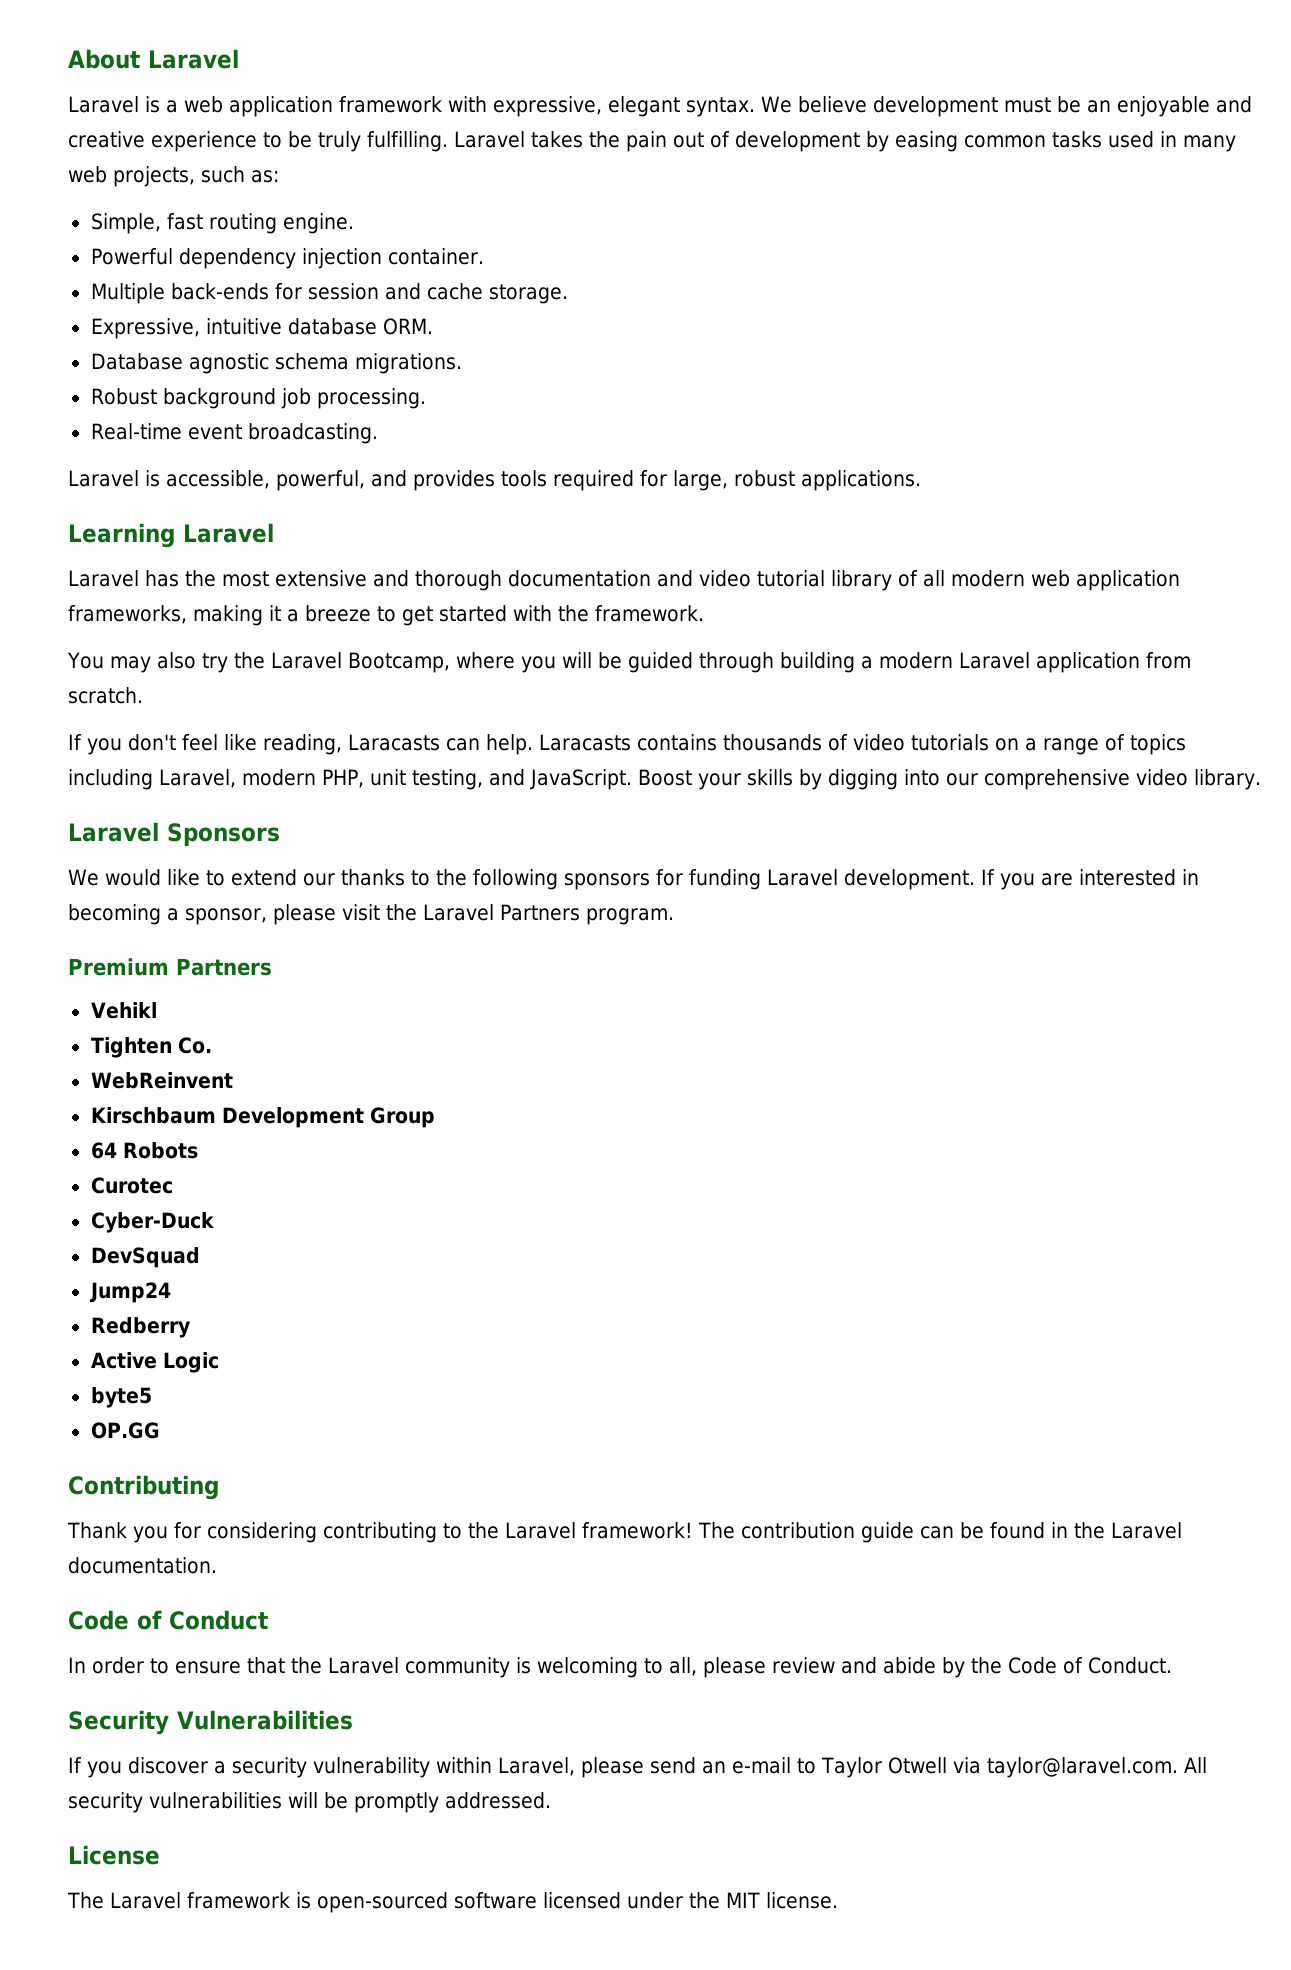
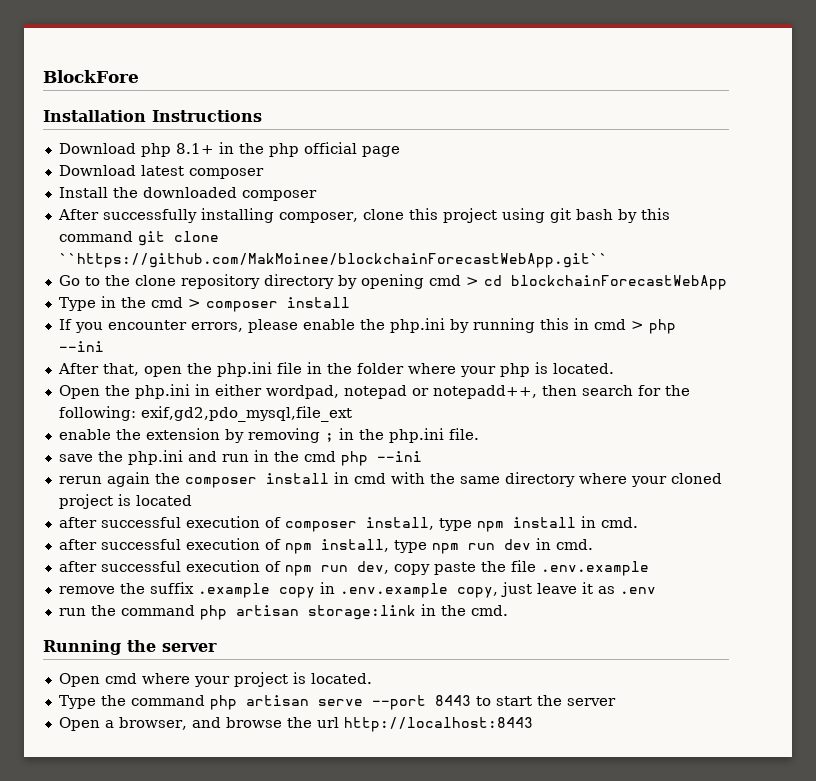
[68,49,239,69] [68,96,1252,117] [68,131,1236,152] [68,166,279,187] [90,213,354,234] [90,248,484,269] [90,283,568,304] [90,318,433,339] [90,353,462,374] [90,388,426,409] [90,423,378,444] [68,470,921,491] [68,523,274,548] [68,570,1180,591] [68,605,704,626] [67,652,1191,673] [68,687,143,704] [68,734,1186,755] [68,769,1261,790] [68,822,280,846] [68,869,1199,890] [68,904,674,925] [68,958,272,976] [90,1002,157,1019] [90,1037,212,1058] [90,1072,233,1089] [90,1107,435,1128] [90,1142,198,1159] [90,1177,173,1194] [90,1212,214,1233] [90,1247,200,1268] [88,1282,171,1303] [90,1317,190,1338] [90,1352,219,1373] [90,1387,152,1408] [90,1422,160,1439] [68,1475,219,1500] [67,1522,1182,1543] [68,1557,217,1574] [68,1610,268,1630] [68,1657,1172,1678] [68,1710,353,1735] [68,1757,1207,1778] [68,1792,551,1813] [68,1845,160,1865] [67,1892,838,1913] About Laravel // Laravel is a web application framework with expressive, elegant syntax. We believe development must be an enjoyable and creative experience to be truly fulfilling. Laravel takes the pain out of development by easing common tasks used in many web projects, such as: // Simple, fast routing engine. // Powerful dependency injection container. // Multiple back-ends for session and cache storage. // Expressive, intuitive database ORM. // Database agnostic schema migrations. // Robust background job processing. // Real-time event broadcasting. // Laravel is accessible, powerful, and provides tools required for large, robust applications. // Learning Laravel // Laravel has the most extensive and thorough documentation and video tutorial library of all modern web application frameworks, making it a breeze to get started with the framework. // You may also try the Laravel Bootcamp, where you will be guided through building a modern Laravel application from scratch. // If you don't feel like reading, Laracasts can help. Laracasts contains thousands of video tutorials on a range of topics including Laravel, modern PHP, unit testing, and JavaScript. Boost your skills by digging into our comprehensive video library. // Laravel Sponsors // We would like to extend our thanks to the following sponsors for funding Laravel development. If you are interested in becoming a sponsor, please visit the Laravel Partners program. // Premium Partners // Vehikl // Tighten Co. // WebReinvent // Kirschbaum Development Group // 64 Robots // Curotec // Cyber-Duck // DevSquad // Jump24 // Redberry // Active Logic // byte5 // OP.GG // Contributing // Thank you for considering contributing to the Laravel framework! The contribution guide can be found in the Laravel documentation. // Code of Conduct // In order to ensure that the Laravel community is welcoming to all, please review and abide by the Code of Conduct. // Security Vulnerabilities // If you discover a security vulnerability within Laravel, please send an e-mail to Taylor Otwell via taylor@laravel.com. All security vulnerabilities will be promptly addressed. // License // The Laravel framework is open-sourced software licensed under the MIT license. -> [43,70,139,83] [43,110,262,122] [58,142,400,157] [58,165,264,179] [58,187,317,201] [57,208,670,223] [58,231,219,246] [58,253,608,268] [58,274,727,290] [58,296,350,312] [58,318,676,334] [58,341,104,352] [57,362,614,377] [58,384,690,399] [58,406,352,422] [58,428,479,443] [58,450,422,466] [58,472,722,488] [58,494,192,509] [58,516,638,532] [58,538,593,554] [58,560,649,576] [58,582,656,598] [58,604,508,620] [43,640,217,655] [58,672,372,687] [58,695,616,710] [58,717,533,732] BlockFore // Installation Instructions // Download php 8.1+ in the php official page // Download latest composer // Install the downloaded composer // After successfully installing composer, clone this project using git bash by this command git clone ``https://github.com/MakMoinee/blockchainForecastWebApp.git`` // Go to the clone repository directory by opening cmd > cd blockchainForecastWebApp // Type in the cmd > composer install // If you encounter errors, please enable the php.ini by running this in cmd > php --ini // After that, open the php.ini file in the folder where your php is located. // Open the php.ini in either wordpad, notepad or notepadd++, then search for the following: exif,gd2,pdo_mysql,file_ext // enable the extension by removing ; in the php.ini file. // save the php.ini and run in the cmd php --ini // rerun again the composer install in cmd with the same directory where your cloned project is located // after successful execution of composer install, type npm install in cmd. // after successful execution of npm install, type npm run dev in cmd. // after successful execution of npm run dev, copy paste the file .env.example // remove the suffix .example copy in .env.example copy, just leave it as .env // run the command php artisan storage:link in the cmd. // Running the server // Open cmd where your project is located. // Type the command php artisan serve --port 8443 to start the server // Open a browser, and browse the url http://localhost:8443

